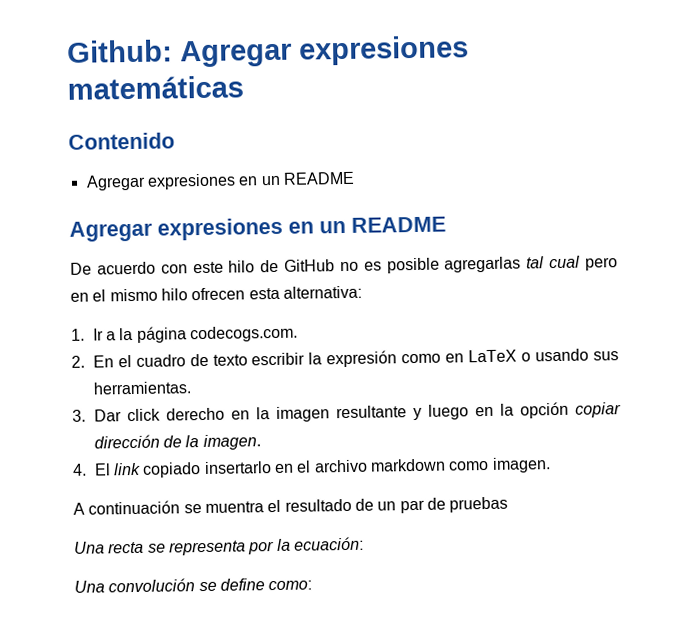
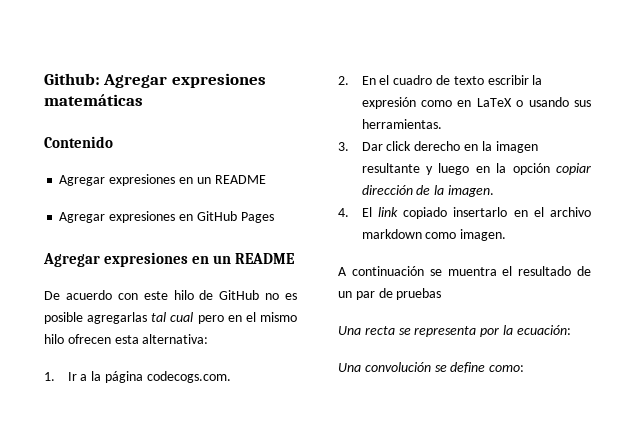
(355, 178) none -> [59,211,274,223] // Agregar expresiones en GitHub Pages

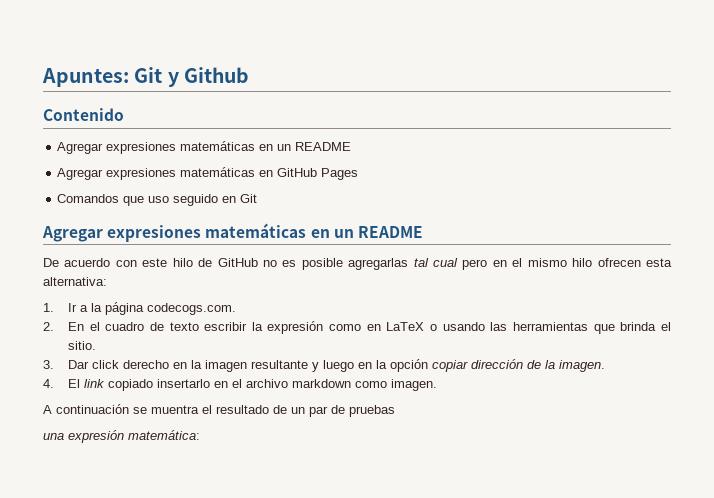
[44,73,266,88] [44,94,143,106] Github: Agregar expresiones matemáticas -> [42,67,249,87] Apuntes: Git y Github
(176, 180) none -> [180,141,256,151] matemáticas
(176, 217) none -> [180,167,256,177] matemáticas
[43,252,189,267] // Agregar expresiones -> [57,194,258,206] [42,223,307,242] // Comandos que uso seguido en Git // Agregar expresiones matemáticas
[574,100,591,107] [361,119,442,129] sus herramientas. -> [490,322,671,334] [67,341,96,350] las herramientas que brinda el sitio.
[338,325,571,337] [338,362,525,373] Una recta se representa por la ecuación: // Una convolución se define como: -> [43,430,200,443] una expresión matemática:

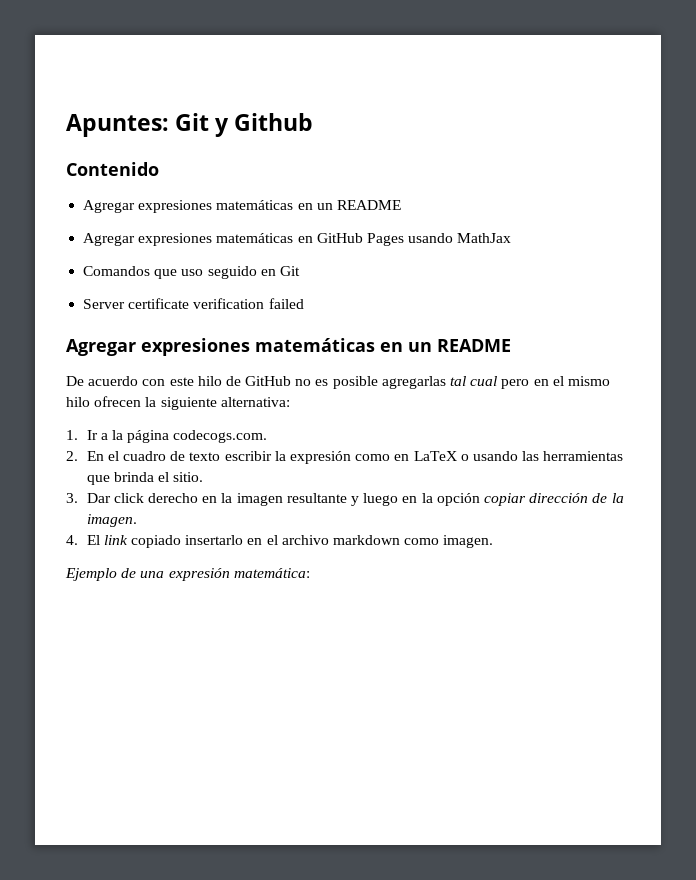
(359, 174) none -> [408,233,512,243] usando MathJax
(258, 198) none -> [83,298,304,309] // Server certificate verification failed
[646,258,673,267] esta -> [145,397,217,410] la siguiente
[43,404,395,417] A continuación se muentra el resultado de un par de pruebas // -> [65,568,137,581] Ejemplo de

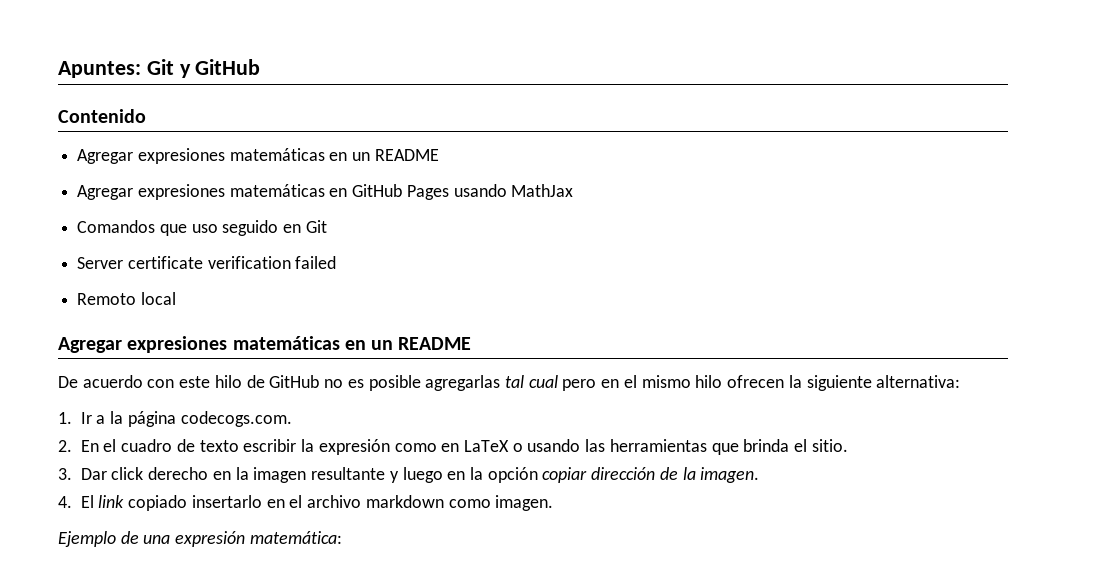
[234,113,314,131] Github -> [195,59,261,75] GitHub
(304, 303) none -> [77,292,176,305] // Remoto local

